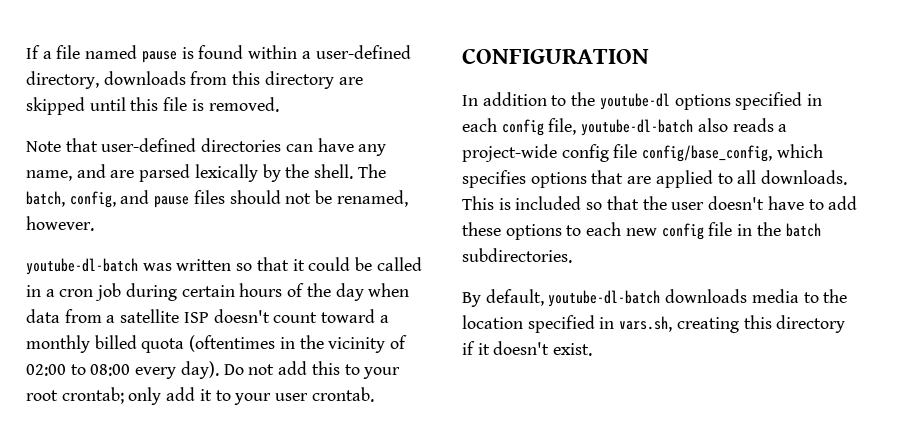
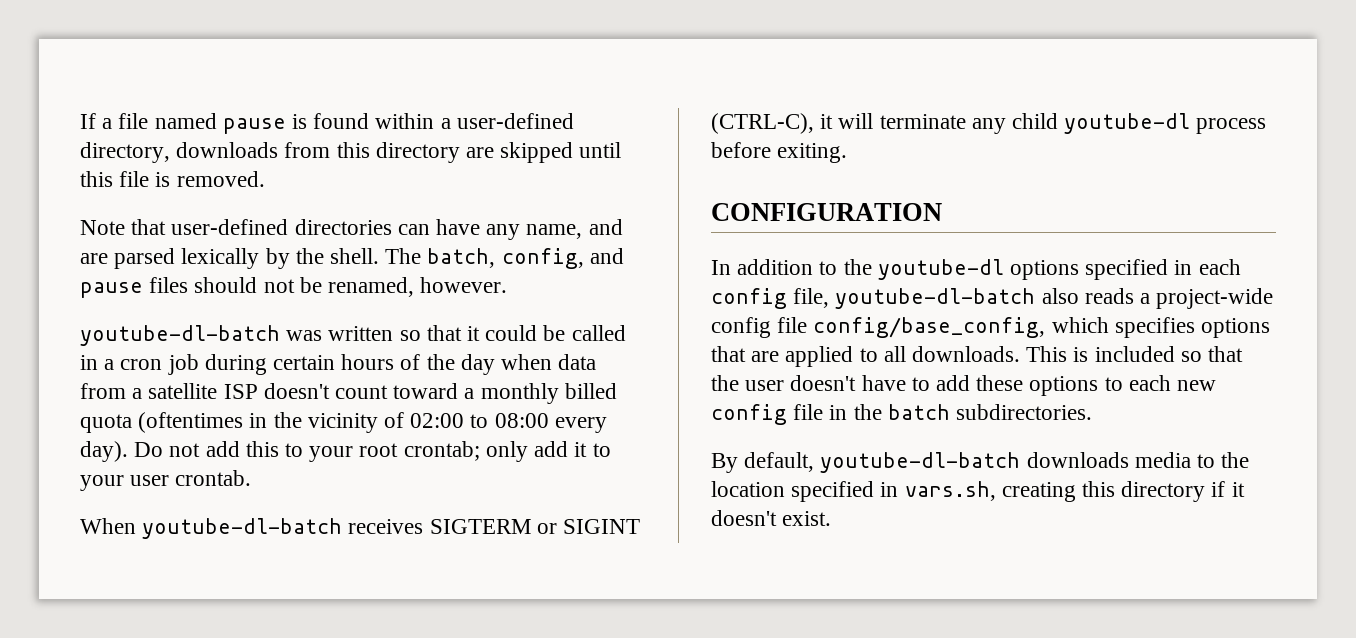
(374, 394) none -> [80,518,641,539] [711,113,1267,134] [711,142,848,163] // When youtube-dl-batch receives SIGTERM or SIGINT (CTRL-C), it will terminate any child youtube-dl process before exiting.

